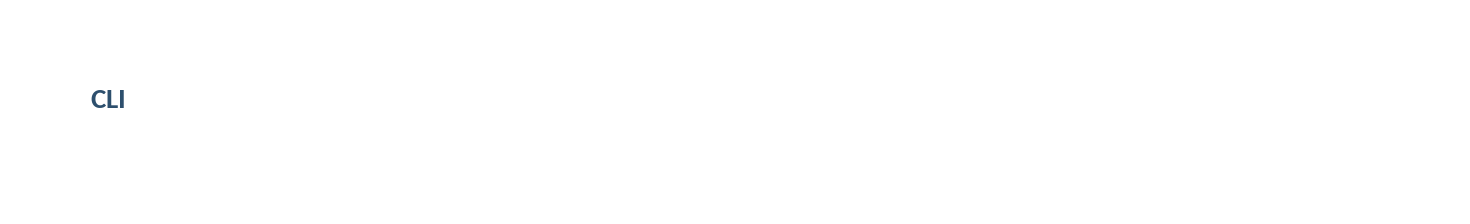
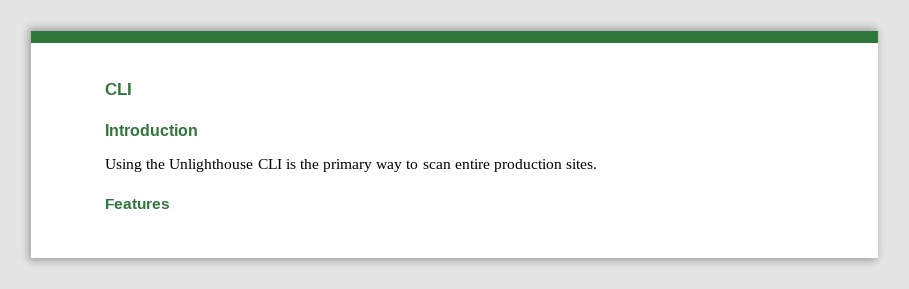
[91,90,126,108] CLI -> [105,83,132,95] [105,124,198,136] [105,159,598,172] [105,199,170,209] CLI // Introduction // Using the Unlighthouse CLI is the primary way to scan entire production sites. // Features

